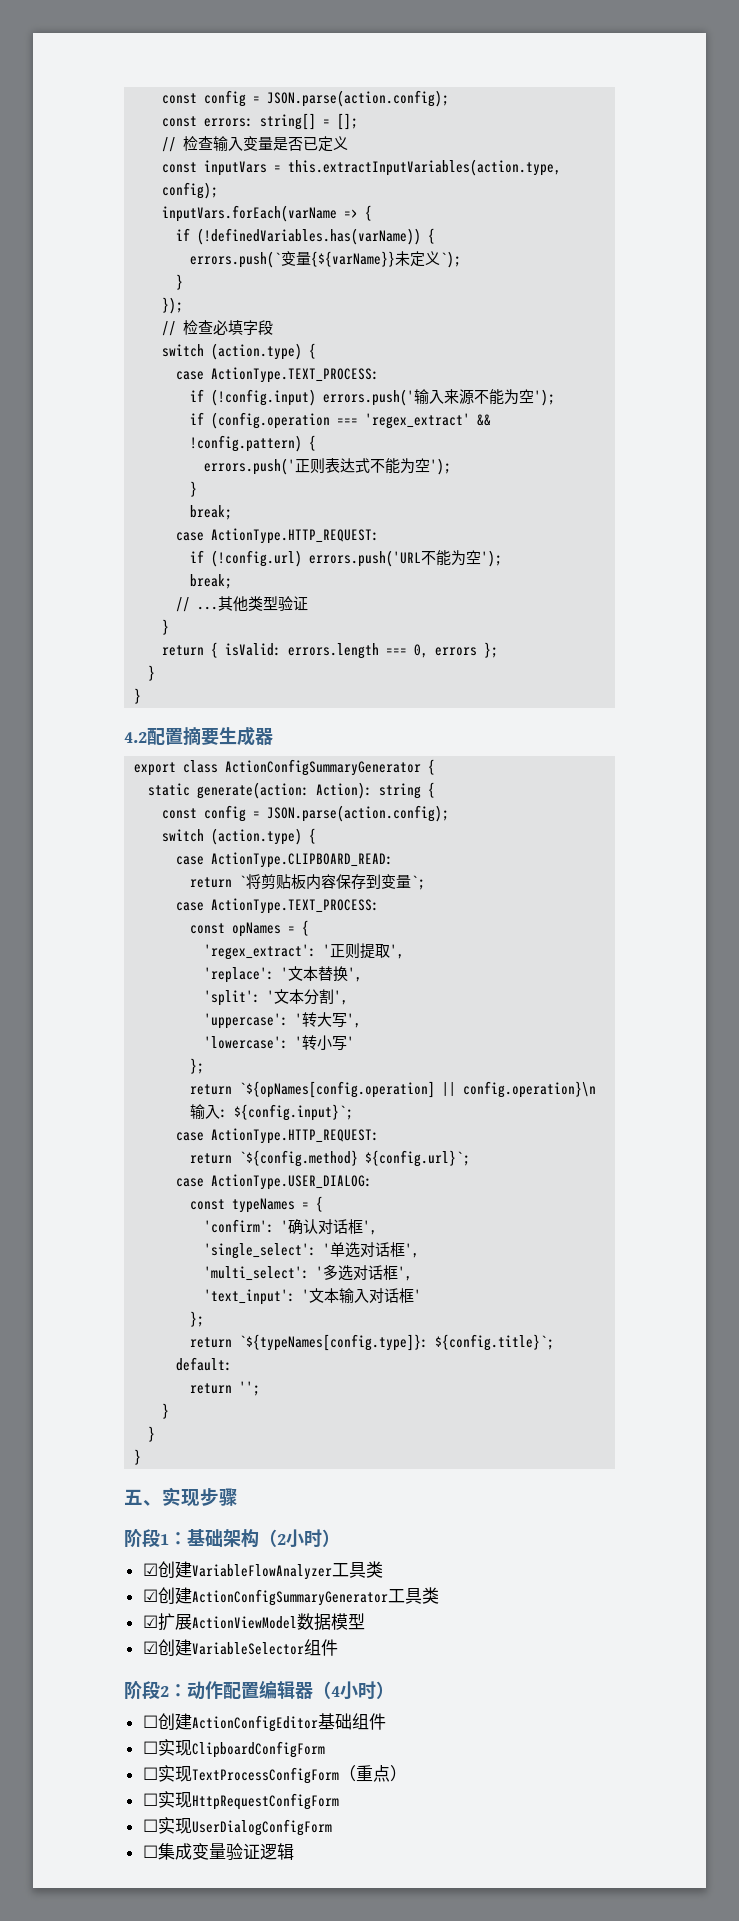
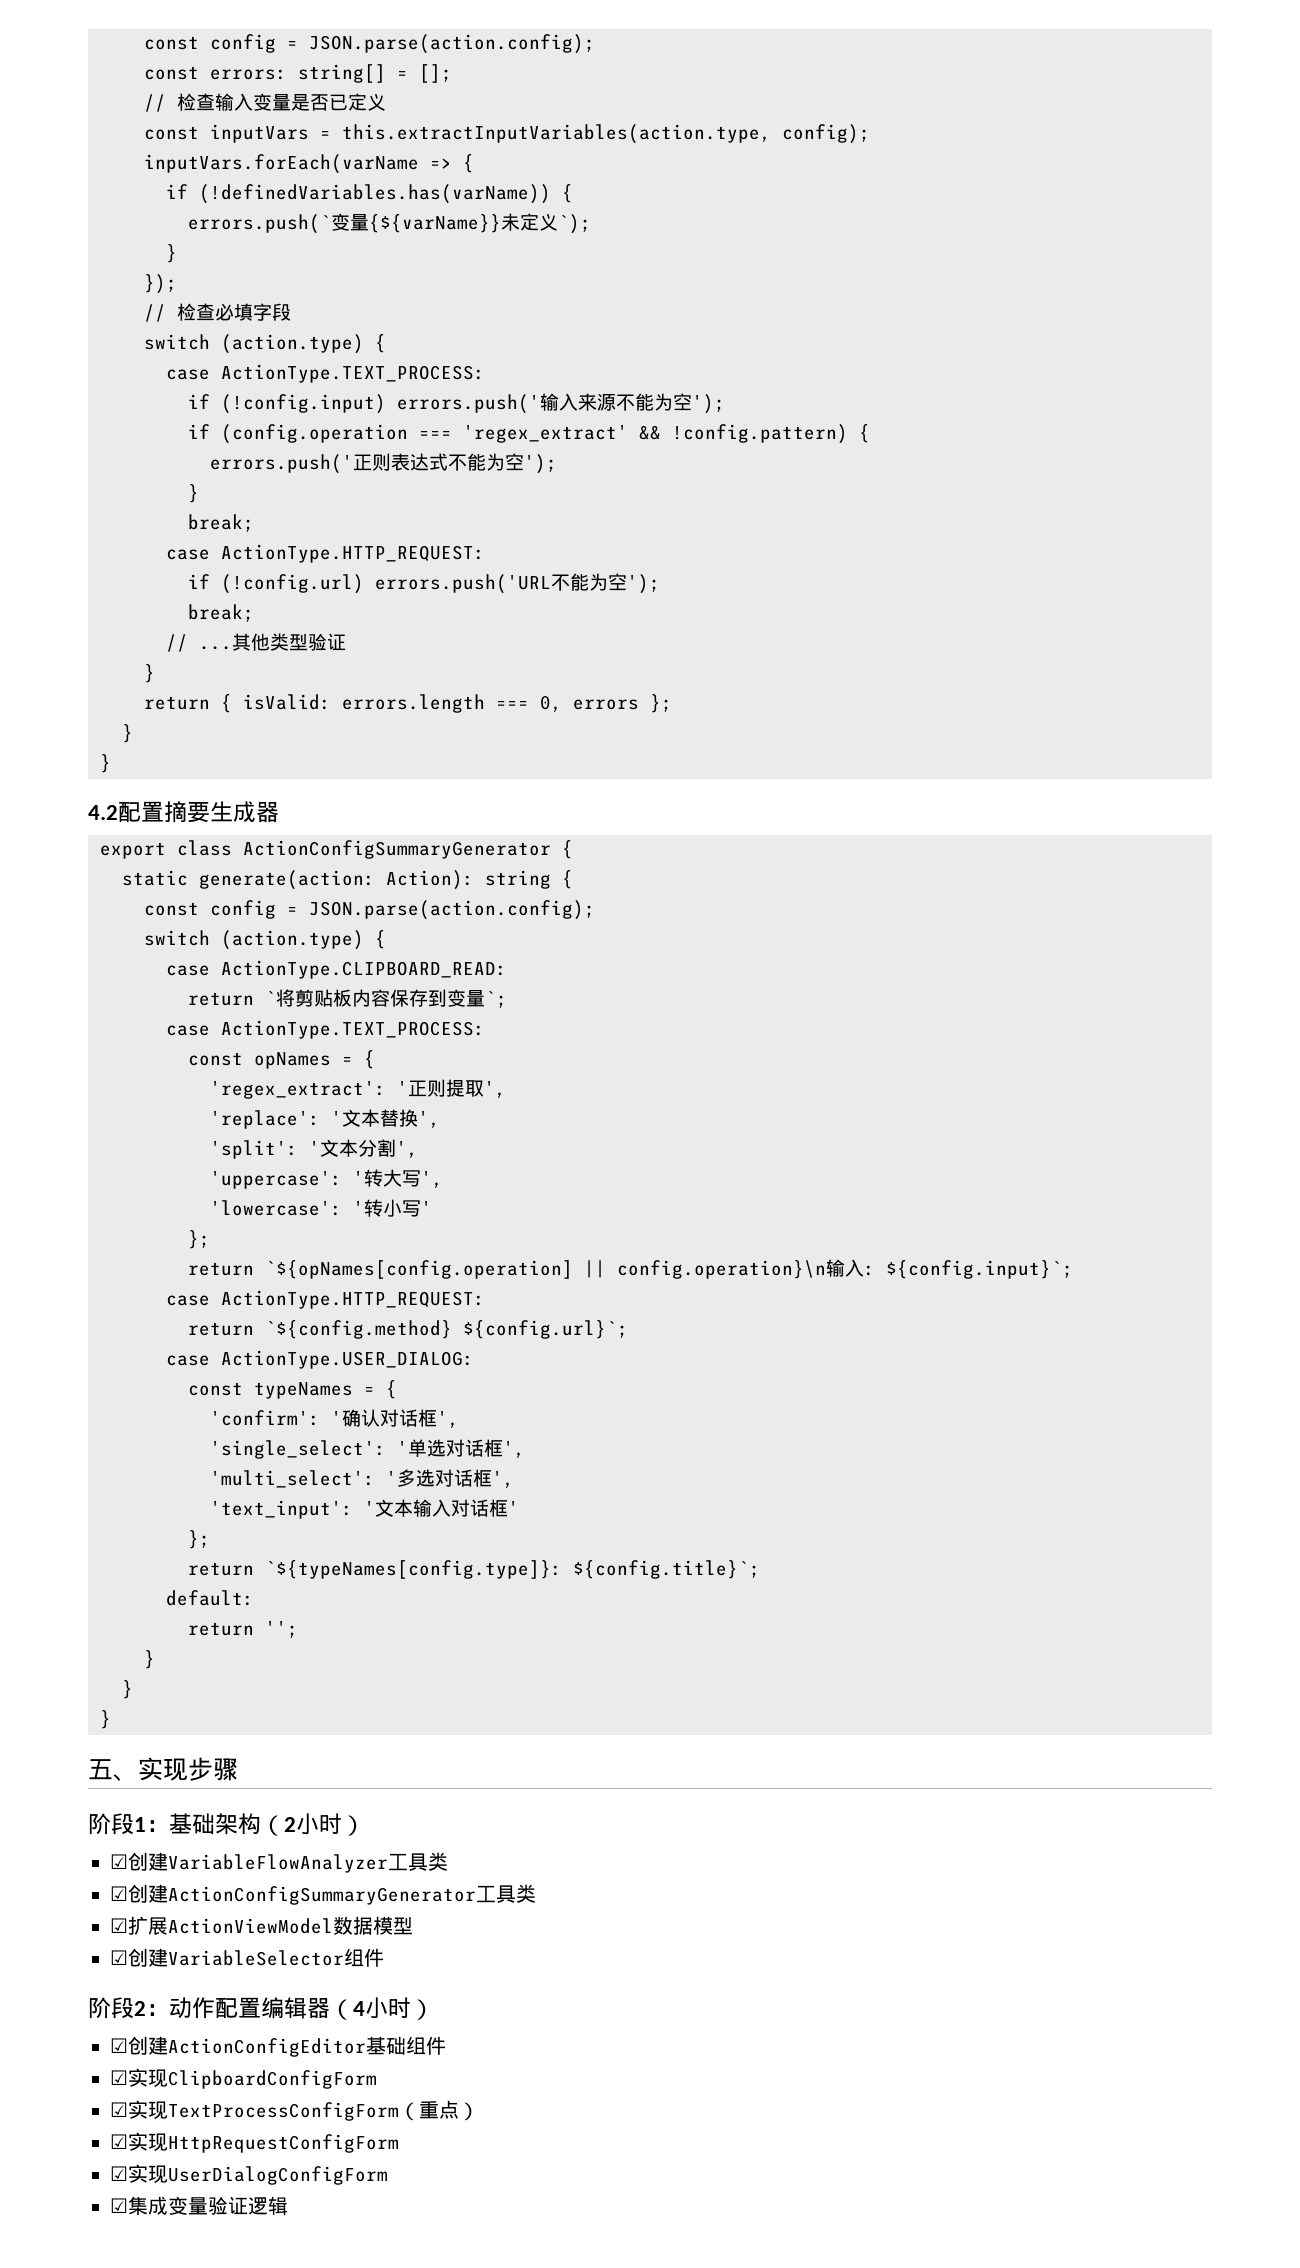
[142,1715,158,1728] ☐ -> [110,2038,128,2053] ☑
[142,1741,158,1754] ☐ -> [110,2070,128,2085] ☑
[142,1767,158,1780] ☐ -> [110,2102,128,2117] ☑
[142,1793,158,1806] ☐ -> [110,2134,128,2149] ☑
[142,1819,158,1832] ☐ -> [110,2166,128,2181] ☑
[142,1845,158,1858] ☐ -> [110,2198,128,2213] ☑

